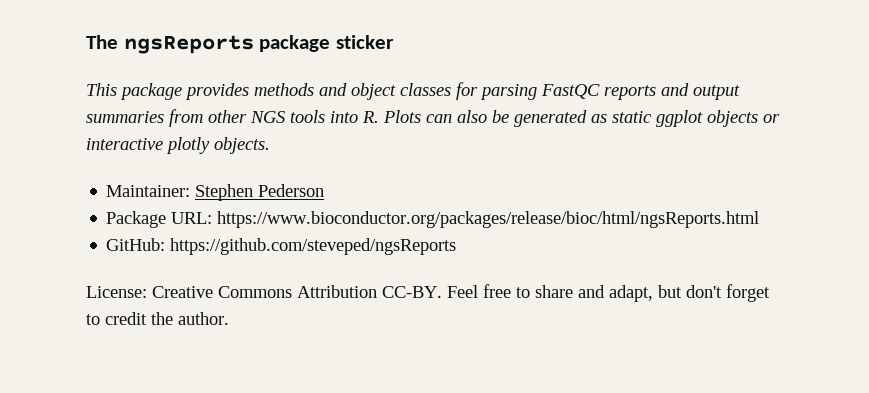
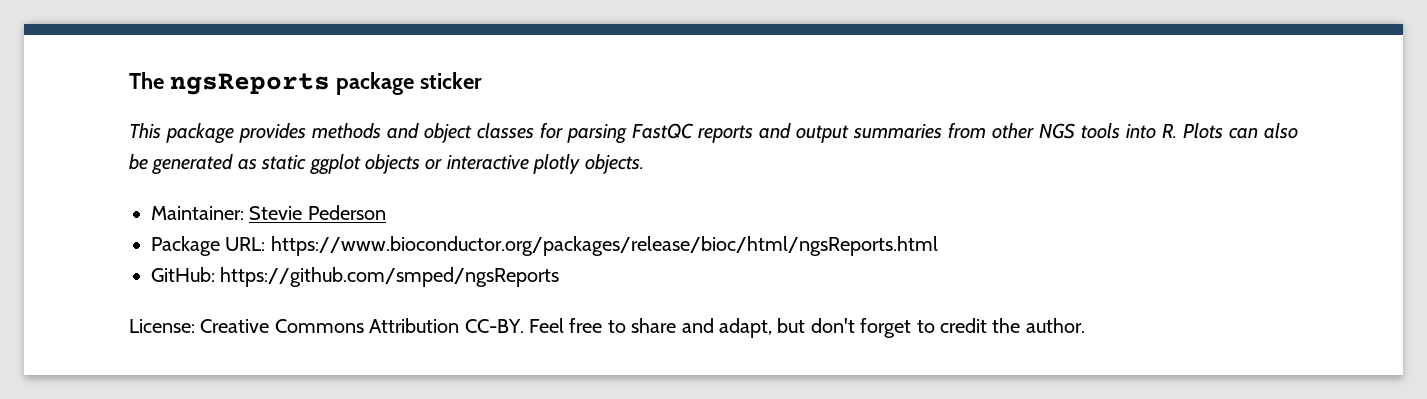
[195,184,254,201] Stephen -> [249,206,303,220] Stevie
[170,238,457,255] https://github.com/steveped/ngsReports -> [220,267,560,287] https://github.com/smped/ngsReports

